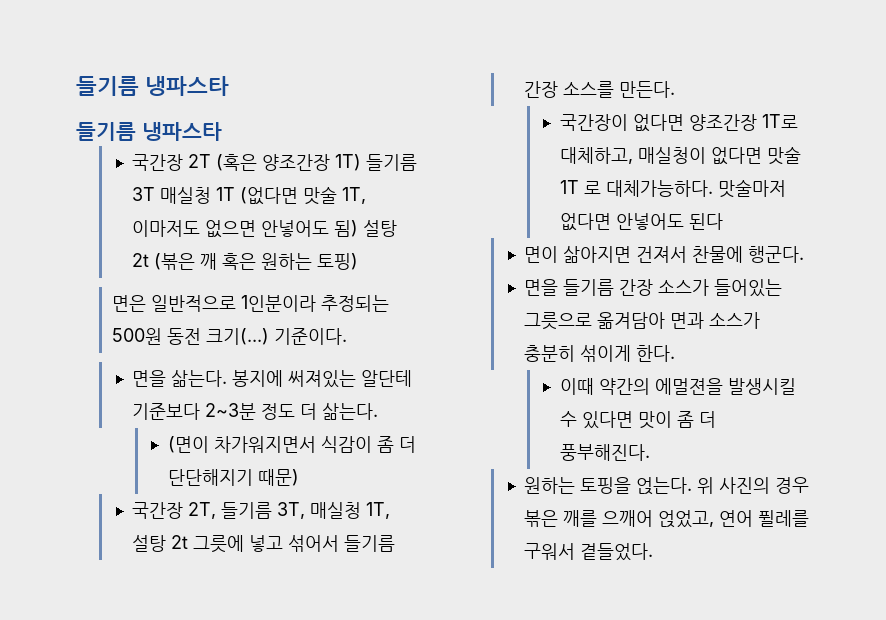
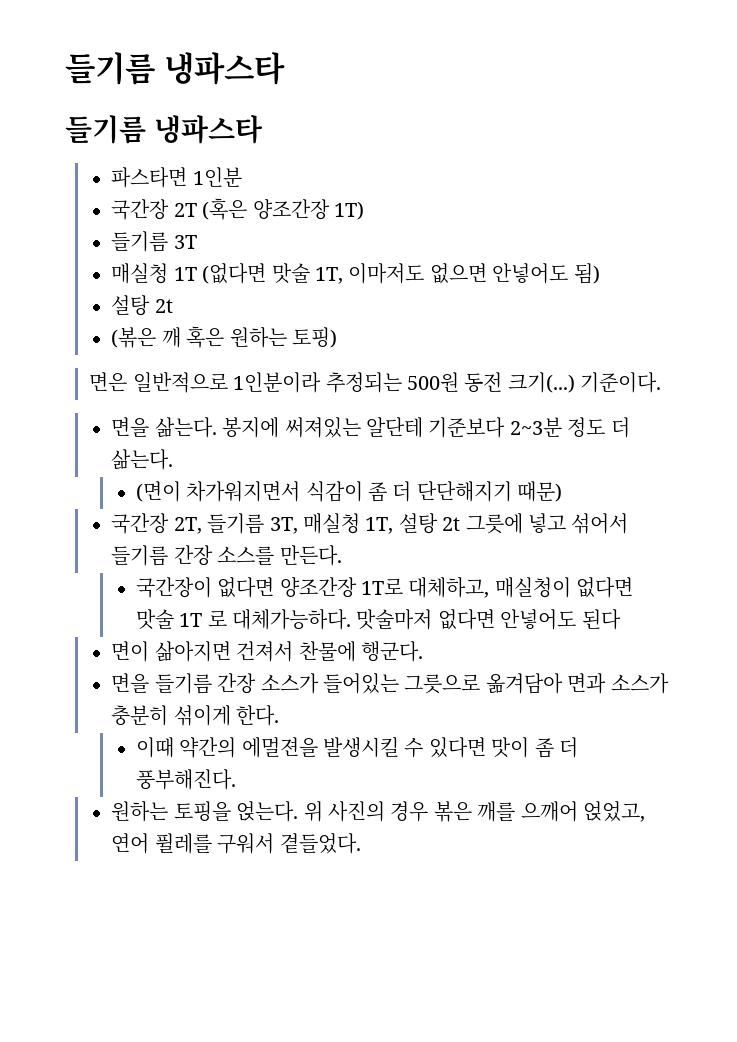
(222, 131) none -> [111,167,242,188] // 파스타면 1인분
(361, 162) none -> (364, 210) //
(155, 194) none -> (197, 242) //
[362,220,397,237] [131,253,149,267] 설탕 2t -> [111,295,173,316] // 설탕 2t //

